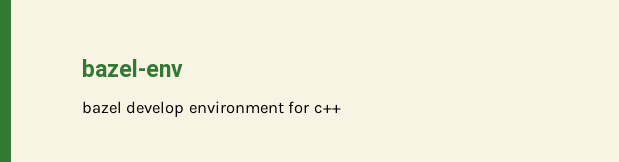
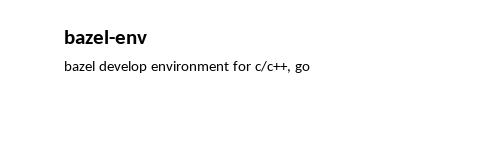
[313,104,341,114] c++ -> [254,61,310,73] c/c++, go

